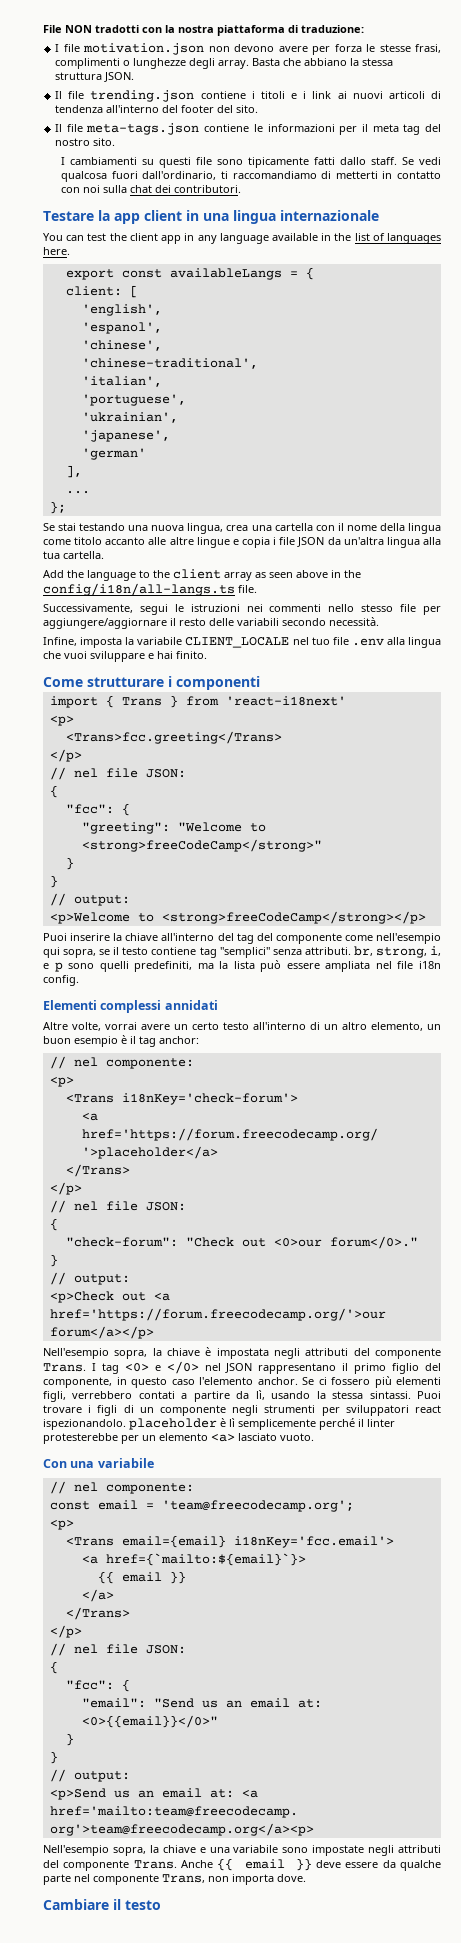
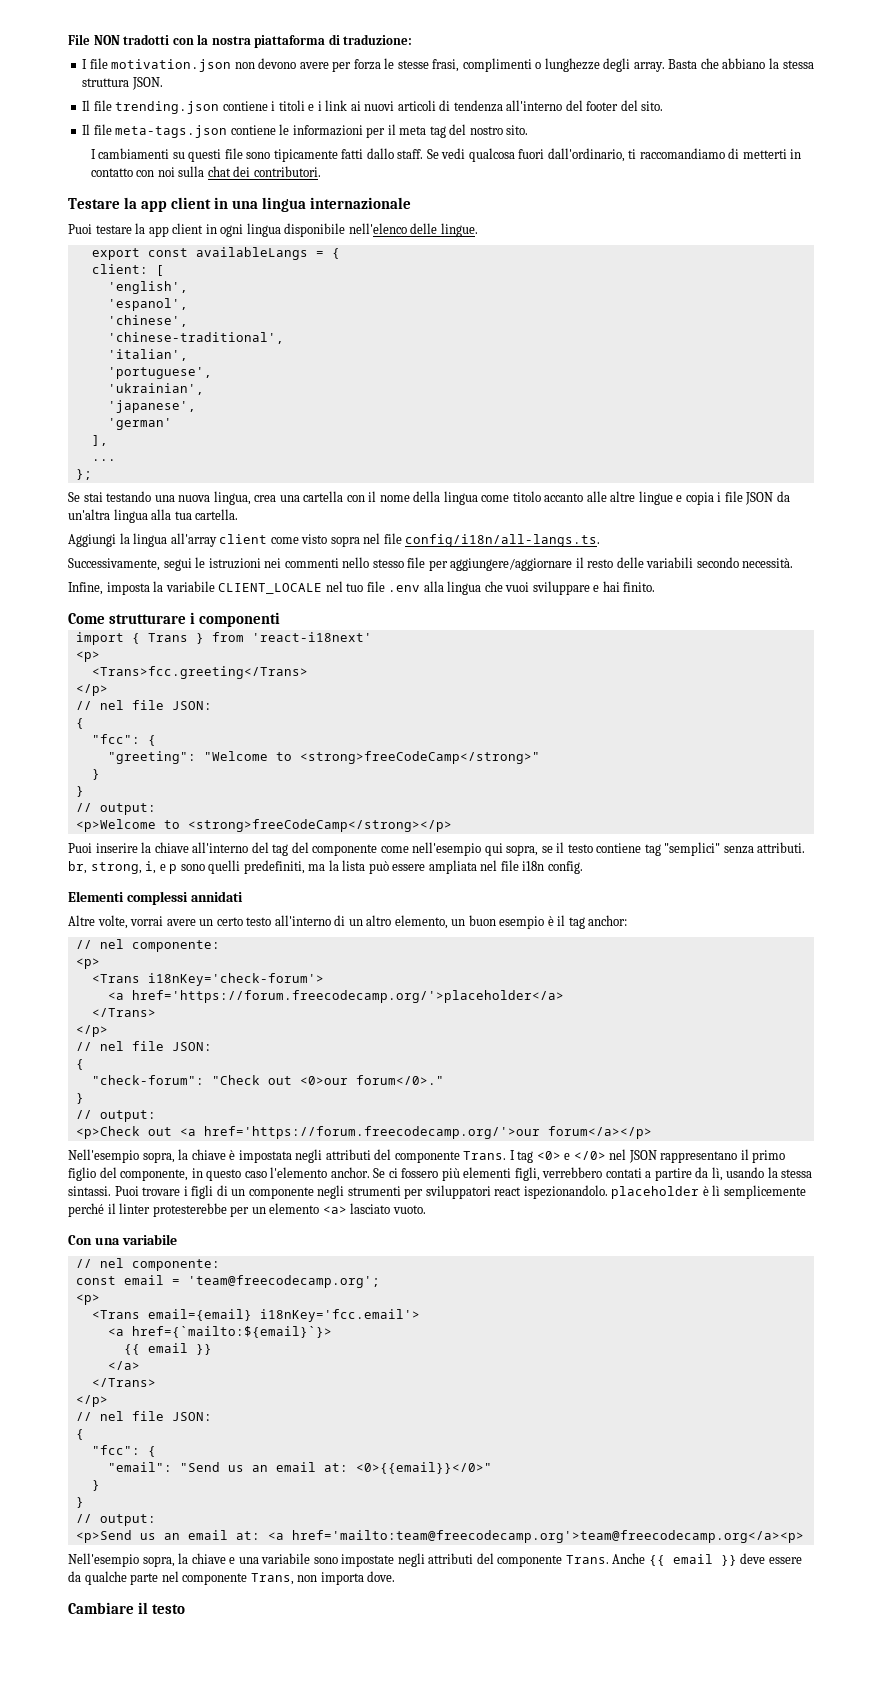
[43,233,442,244] [43,247,70,255] You can test the client app in any language available in the list of languages here. -> [68,223,478,237] Puoi testare la app client in ogni lingua disponibile nell'elenco delle lingue.
[43,569,361,581] [43,583,257,596] Add the language to the client array as seen above in the config/i18n/all-langs.ts file. -> [68,533,601,547] Aggiungi la lingua all'array client come visto sopra nel file config/i18n/all-langs.ts.

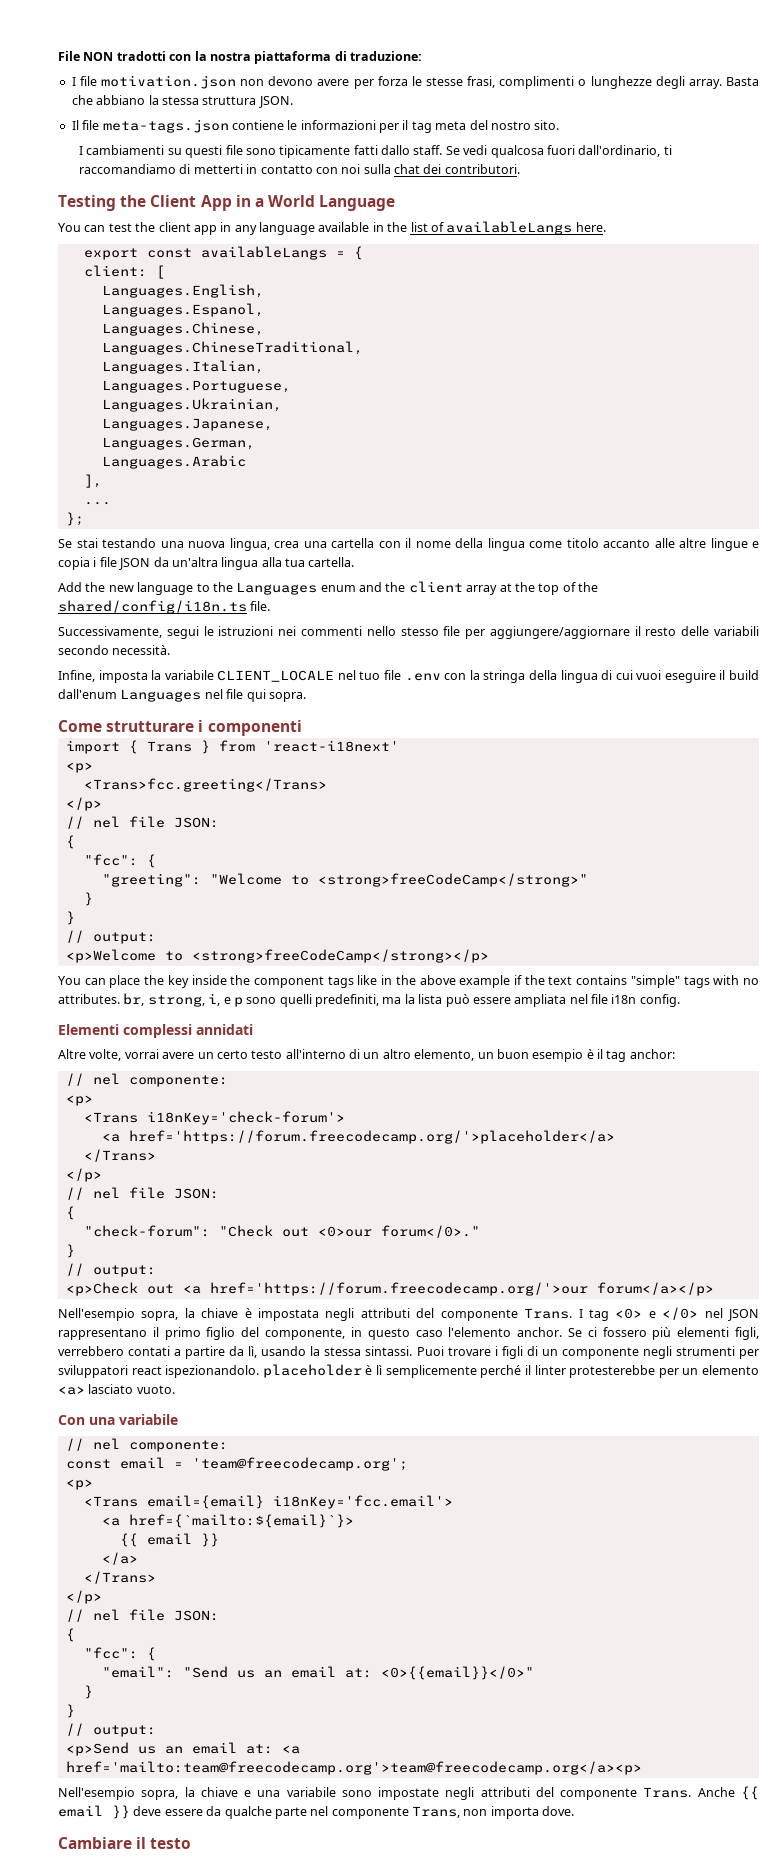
[82,100,664,114] // Il file trending.json contiene i titoli e i link ai nuovi articoli di tendenza all'interno del footer del sito. -> (293, 102) none
[399,126,446,138] meta tag -> [411,121,467,133] tag meta
[68,197,412,212] [68,223,478,237] Testare la app client in una lingua internazionale // Puoi testare la app client in ogni lingua disponibile nell'elenco delle lingue. -> [58,195,396,211] [58,221,606,235] Testing the Client App in a World Language // You can test the client app in any language available in the list of availableLangs here.
[107,281,188,294] [107,298,188,311] [107,315,188,327] [107,332,284,344] [107,349,188,361] [107,367,212,379] [107,383,204,395] [107,400,196,413] [107,418,172,430] 'english', // 'espanol', // 'chinese', // 'chinese-traditional', // 'italian', // 'portuguese', // 'ukrainian', // 'japanese', // 'german' -> [101,284,264,298] [101,303,264,317] [101,322,264,336] [101,341,363,355] [101,360,264,374] [101,380,291,393] [101,398,282,412] [101,418,273,431] [101,437,255,450] [101,455,246,469] Languages.English, // Languages.Espanol, // Languages.Chinese, // Languages.ChineseTraditional, // Languages.Italian, // Languages.Portuguese, // Languages.Ukrainian, // Languages.Japanese, // Languages.German, // Languages.Arabic
[68,533,601,547] Aggiungi la lingua all'array client come visto sopra nel file config/i18n/all-langs.ts. -> [58,581,598,595] [58,600,271,614] Add the new language to the Languages enum and the client array at the top of the shared/config/i18n.ts file.
[423,581,656,595] alla lingua che vuoi sviluppare e hai finito. -> [444,670,759,683] [58,689,306,702] con la stringa della lingua di cui vuoi eseguire il build dall'enum Languages nel file qui sopra.
[68,842,806,856] Puoi inserire la chiave all'interno del tag del componente come nell'esempio qui sopra, se il testo contiene tag "semplici" senza attributi. -> [58,975,759,988] [58,994,120,1004] You can place the key inside the component tags like in the above example if the text contains "simple" tags with no attributes.

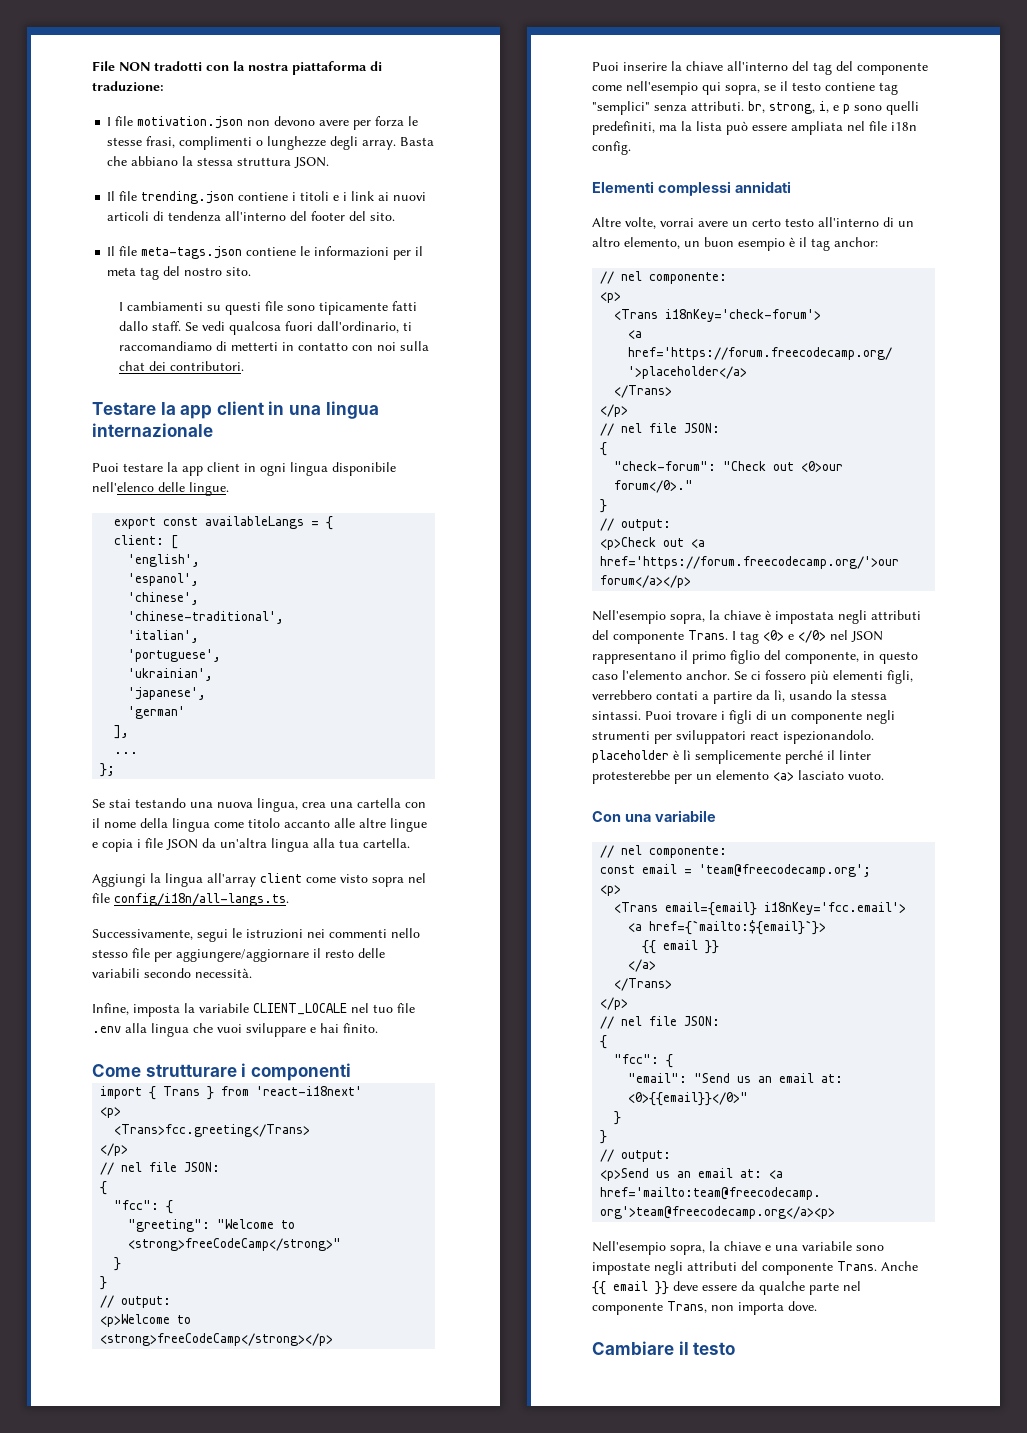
(293, 102) none -> [107,191,427,204] [107,211,396,222] // Il file trending.json contiene i titoli e i link ai nuovi articoli di tendenza all'interno del footer del sito.
[411,121,467,133] tag meta -> [107,267,160,280] meta tag
[58,195,396,211] [58,221,606,235] Testing the Client App in a World Language // You can test the client app in any language available in the list of availableLangs here. -> [92,401,379,419] [92,423,213,437] [92,462,396,476] [92,482,229,496] Testare la app client in una lingua internazionale // Puoi testare la app client in ogni lingua disponibile nell'elenco delle lingue.
[101,284,264,298] [101,303,264,317] [101,322,264,336] [101,341,363,355] [101,360,264,374] [101,380,291,393] [101,398,282,412] [101,418,273,431] [101,437,255,450] [101,455,246,469] Languages.English, // Languages.Espanol, // Languages.Chinese, // Languages.ChineseTraditional, // Languages.Italian, // Languages.Portuguese, // Languages.Ukrainian, // Languages.Japanese, // Languages.German, // Languages.Arabic -> [128,554,201,567] [128,573,200,586] [128,592,200,605] [128,611,285,624] [128,630,200,643] [128,649,222,662] [128,668,214,681] [128,687,207,700] [128,706,186,719] 'english', // 'espanol', // 'chinese', // 'chinese-traditional', // 'italian', // 'portuguese', // 'ukrainian', // 'japanese', // 'german'
[58,581,598,595] [58,600,271,614] Add the new language to the Languages enum and the client array at the top of the shared/config/i18n.ts file. -> [92,873,426,887] [92,893,289,906] Aggiungi la lingua all'array client come visto sopra nel file config/i18n/all-langs.ts.
[444,670,759,683] [58,689,306,702] con la stringa della lingua di cui vuoi eseguire il build dall'enum Languages nel file qui sopra. -> [125,1023,378,1037] alla lingua che vuoi sviluppare e hai finito.
[58,975,759,988] [58,994,120,1004] You can place the key inside the component tags like in the above example if the text contains "simple" tags with no attributes. -> [592,61,928,75] [592,81,898,95] [592,101,744,115] Puoi inserire la chiave all'interno del tag del componente come nell'esempio qui sopra, se il testo contiene tag "semplici" senza attributi.

